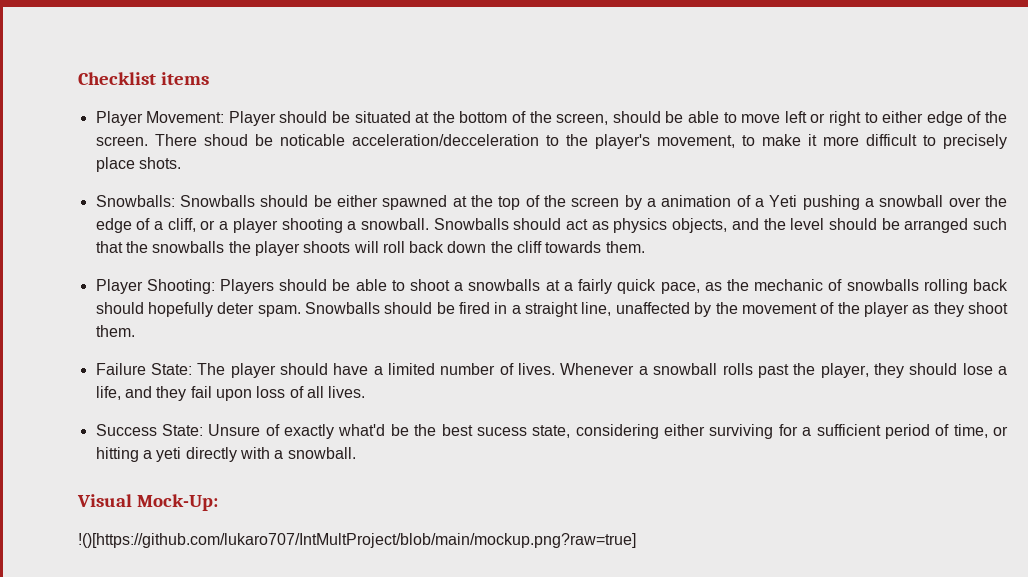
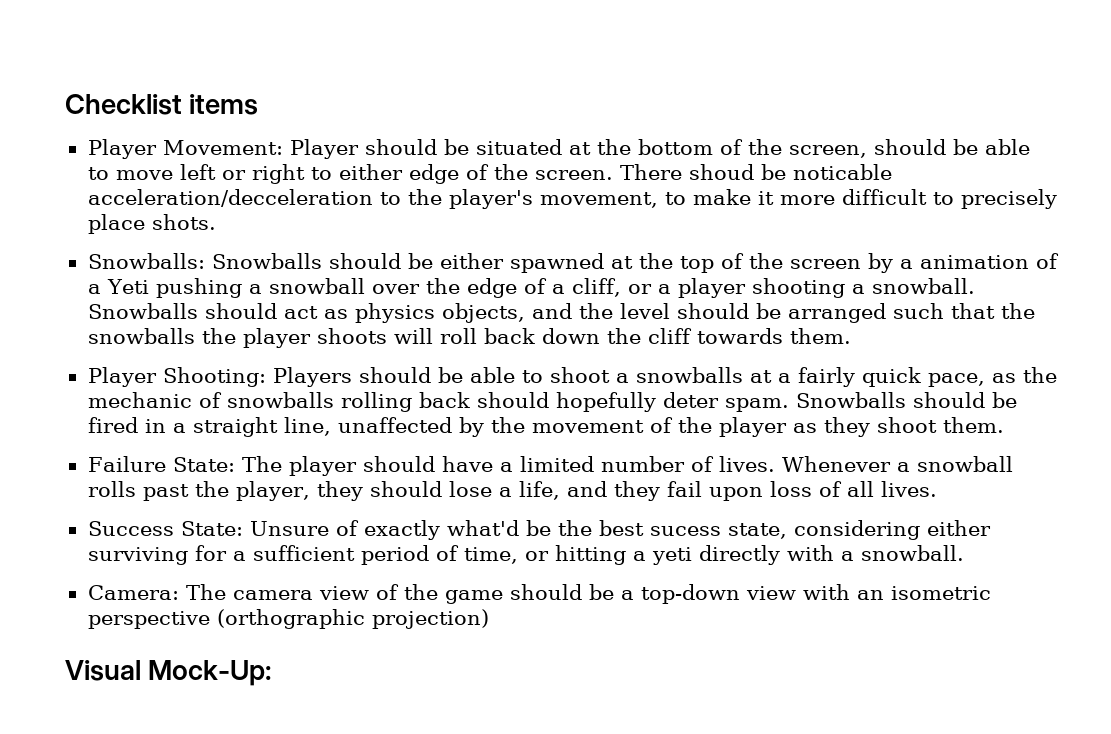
(356, 453) none -> [87,584,991,604] [87,609,489,629] // Camera: The camera view of the game should be a top-down view with an isometric perspective (orthographic projection)
[78,533,636,548] // !()[https://github.com/lukaro707/IntMultProject/blob/main/mockup.png?raw=true] -> (273, 673) none

